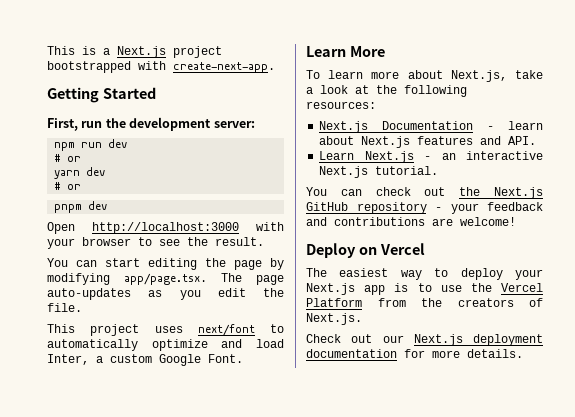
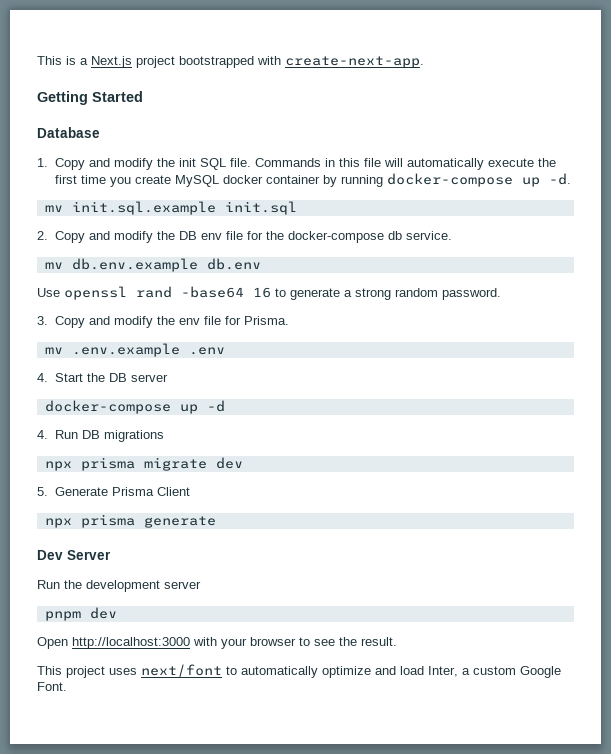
[47,117,255,131] [54,139,128,151] [54,154,82,162] [54,167,106,179] [54,182,82,190] First, run the development server: // npm run dev // # or // yarn dev // # or -> [37,127,100,138] [37,158,556,170] [54,173,571,187] [44,201,297,215] [37,231,452,243] [44,258,261,272] [37,286,501,300] [37,316,289,328] [44,343,225,357] [37,373,168,382] [44,400,225,414] [37,430,164,442] [44,457,243,471] [37,487,190,496] [44,514,216,528] [37,550,111,560] [37,580,201,592] Database // 1. Copy and modify the init SQL file. Commands in this file will automatically execute the first time you create MySQL docker container by running docker-compose up -d. // mv init.sql.example init.sql // 2. Copy and modify the DB env file for the docker-compose db service. // mv db.env.example db.env // Use openssl rand -base64 16 to generate a strong random password. // 3. Copy and modify the env file for Prisma. // mv .env.example .env // 4. Start the DB server // docker-compose up -d // 4. Run DB migrations // npx prisma migrate dev // 5. Generate Prisma Client // npx prisma generate // Dev Server // Run the development server
[47,258,284,270] [47,273,284,285] [47,288,284,300] [47,303,82,312] // You can start editing the page by modifying app/page.tsx. The page auto-updates as you edit the file. -> (397, 641) none
[306,46,385,57] [306,70,543,82] [306,85,467,97] [306,101,376,109] [319,121,543,133] [319,136,537,148] [319,151,543,163] [319,166,439,178] [306,187,543,199] [306,202,543,214] [306,217,516,226] [306,243,425,258] [306,268,543,280] [306,283,543,295] [306,298,543,307] [306,313,362,325] [306,334,543,346] [306,349,523,358] // Learn More // To learn more about Next.js, take a look at the following resources: // Next.js Documentation - learn about Next.js features and API. // Learn Next.js - an interactive Next.js tutorial. // You can check out the Next.js GitHub repository - your feedback and contributions are welcome! // Deploy on Vercel // The easiest way to deploy your Next.js app is to use the Vercel Platform from the creators of Next.js. // Check out our Next.js deployment documentation for more details. -> (67, 686) none

